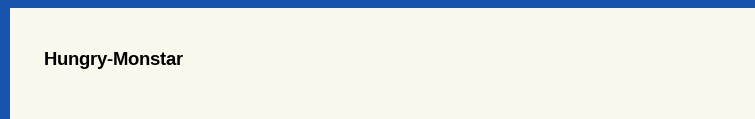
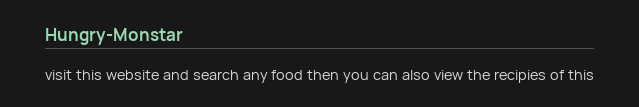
(183, 60) none -> [45,70,594,83] // visit this website and search any food then you can also view the recipies of this

